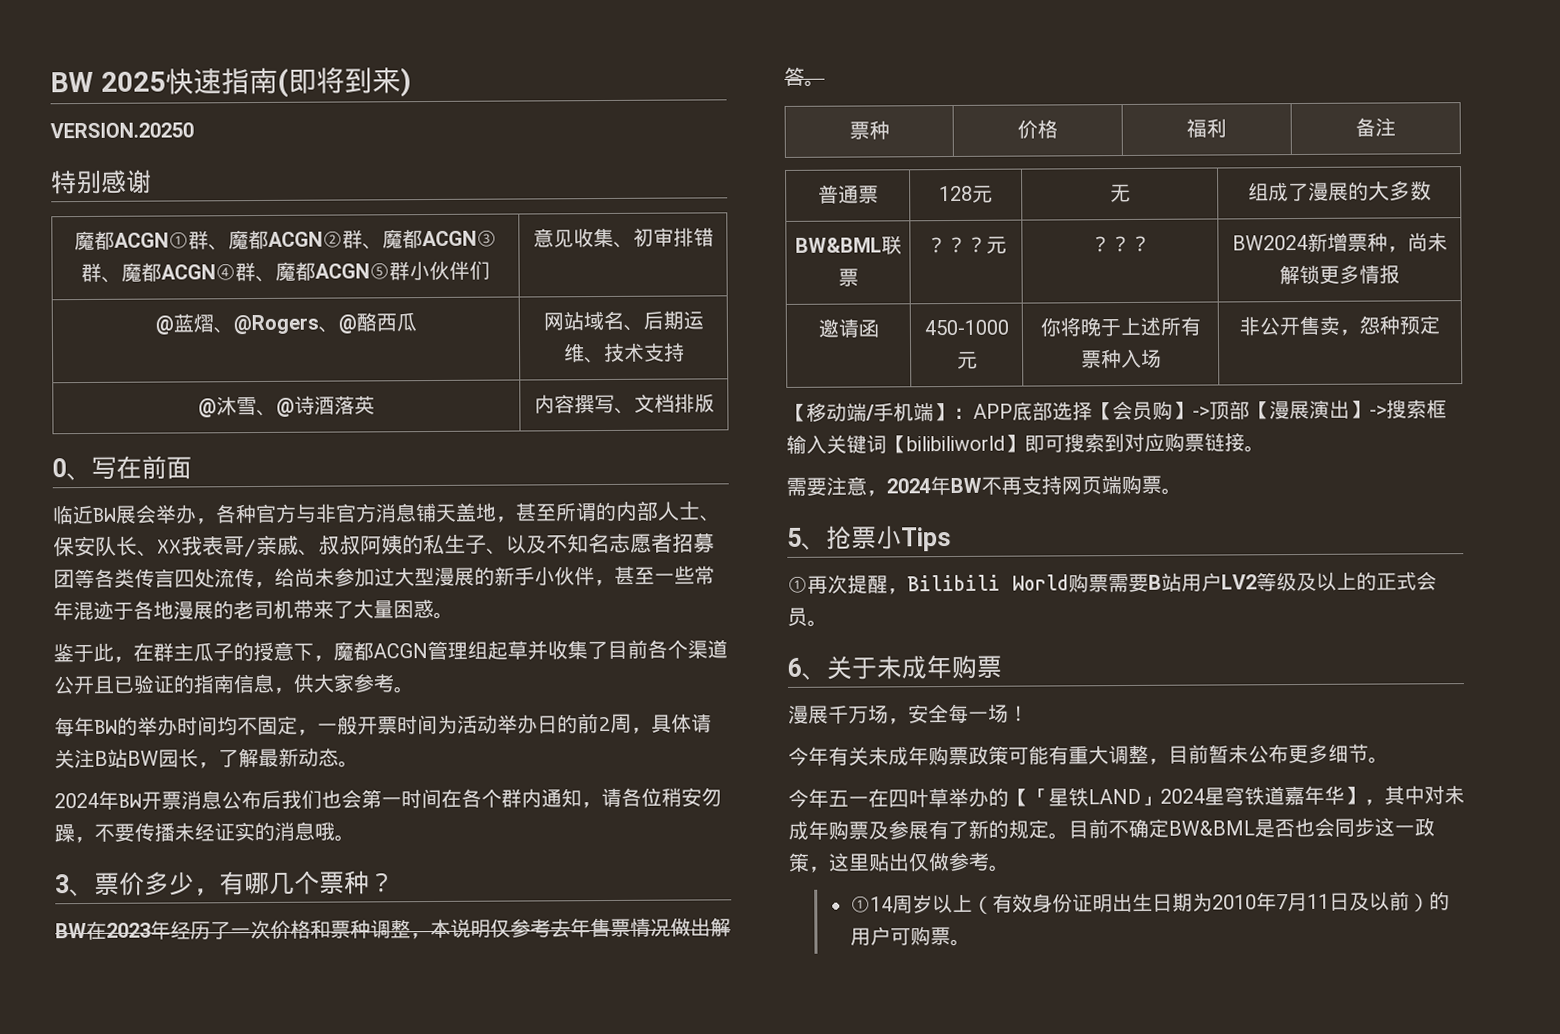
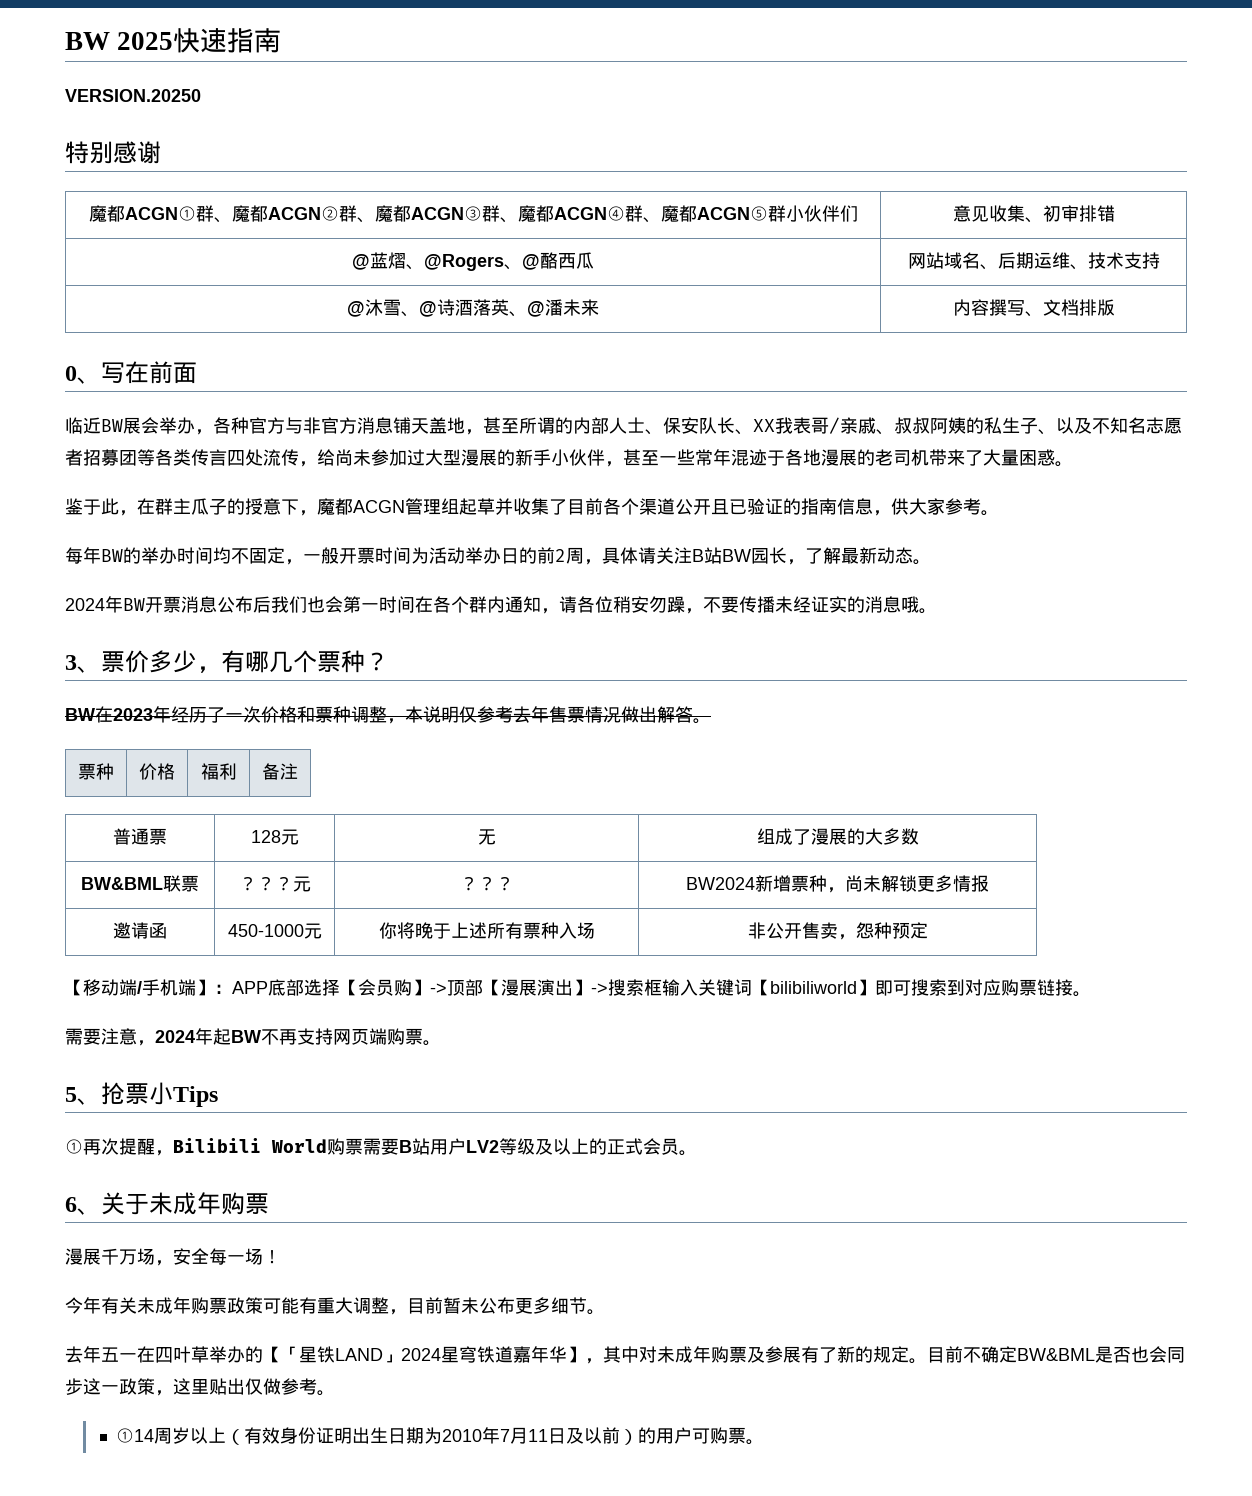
[276,67,411,98] (即将到来) -> (282, 40) none
(375, 405) none -> [509,299,599,317] 、@潘未来
(951, 486) none -> [213,1028,231,1045] 起
[788,788,809,808] 今 -> [65,1346,83,1363] 去

